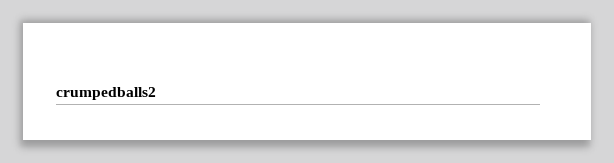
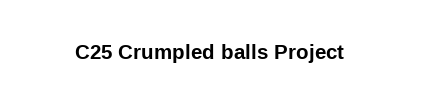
[56,87,156,100] crumpedballs2 -> [75,44,344,63] C25 Crumpled balls Project

